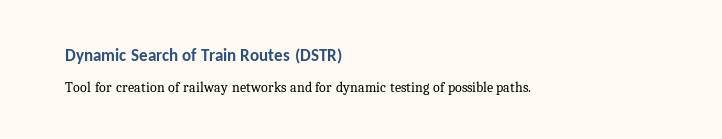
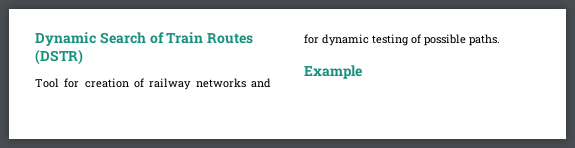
(532, 88) none -> [304,65,362,79] // Example

